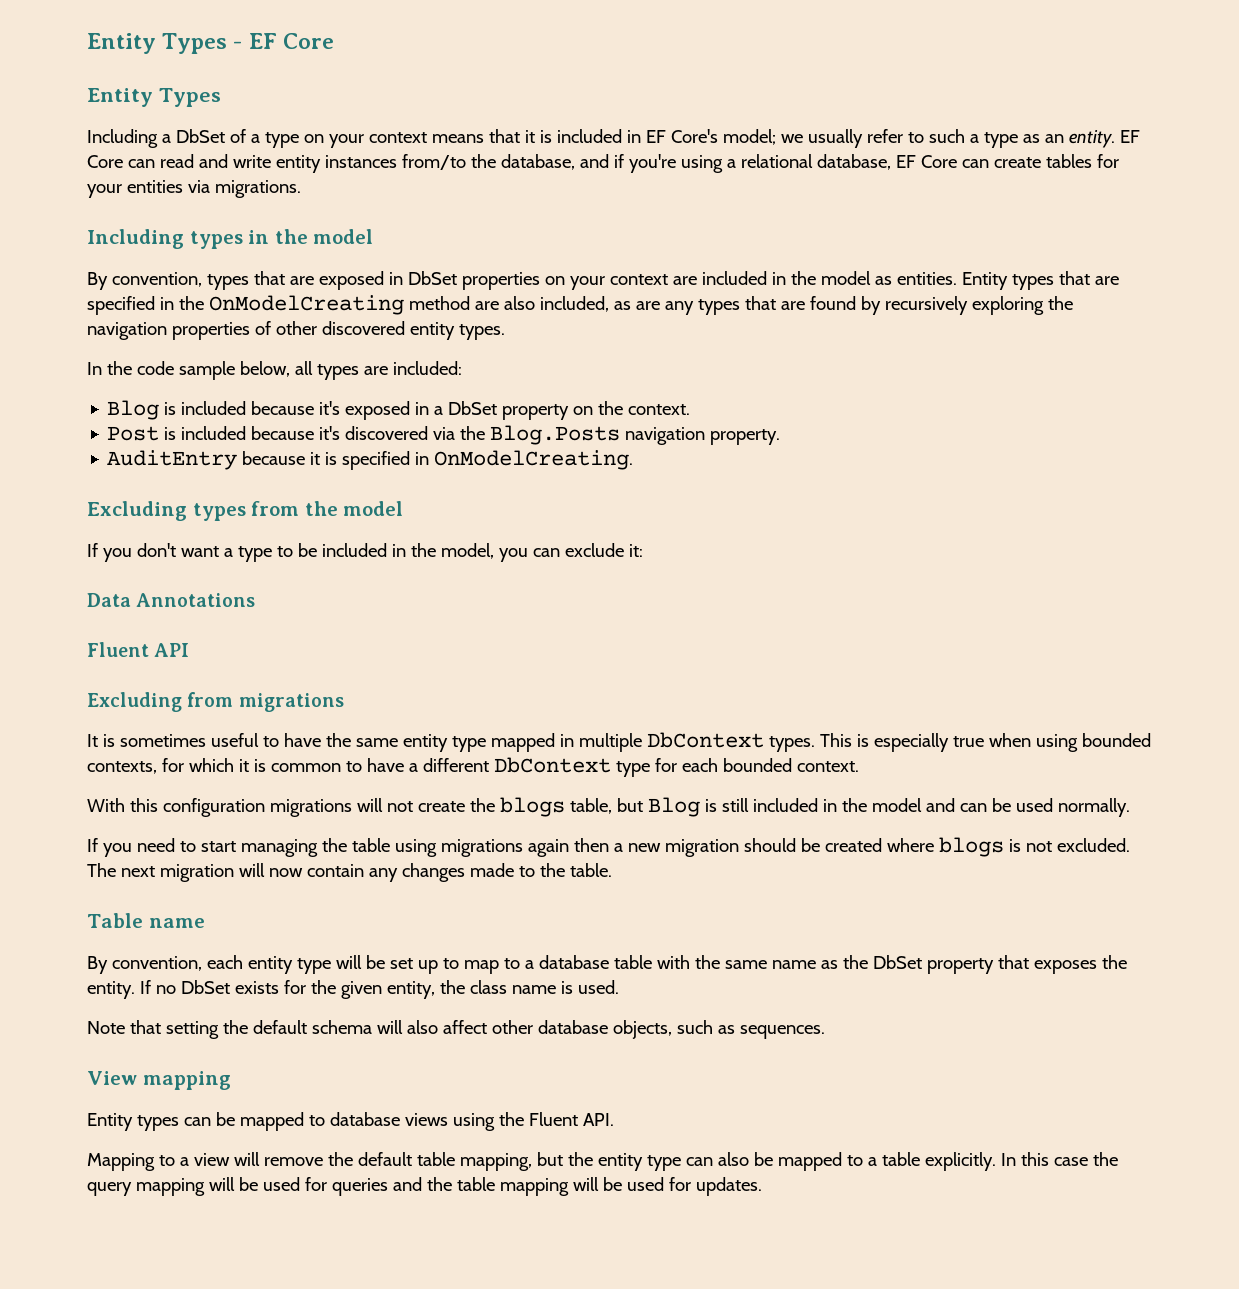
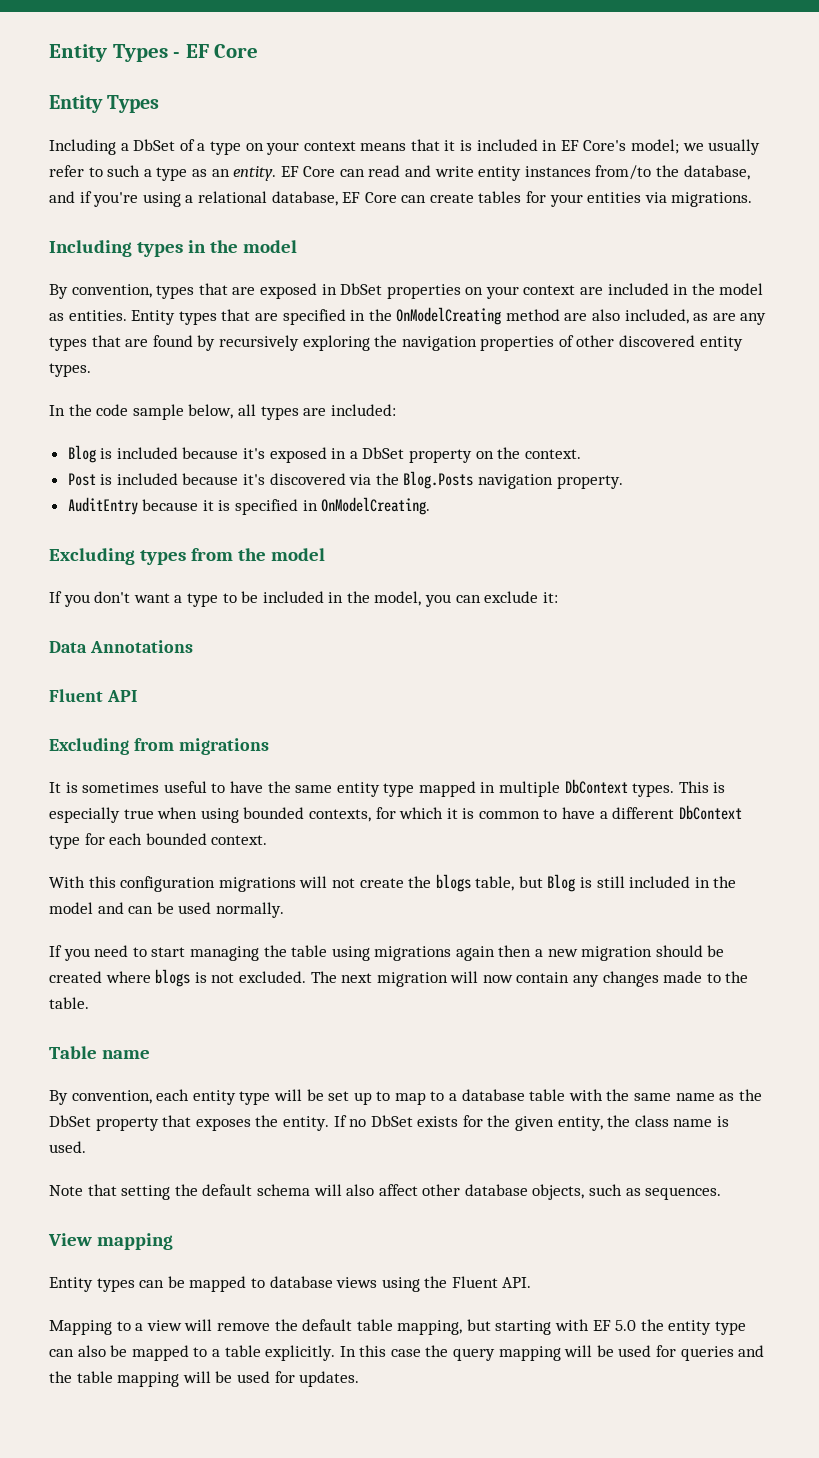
(563, 1159) none -> [495,1319,637,1335] starting with EF 5.0

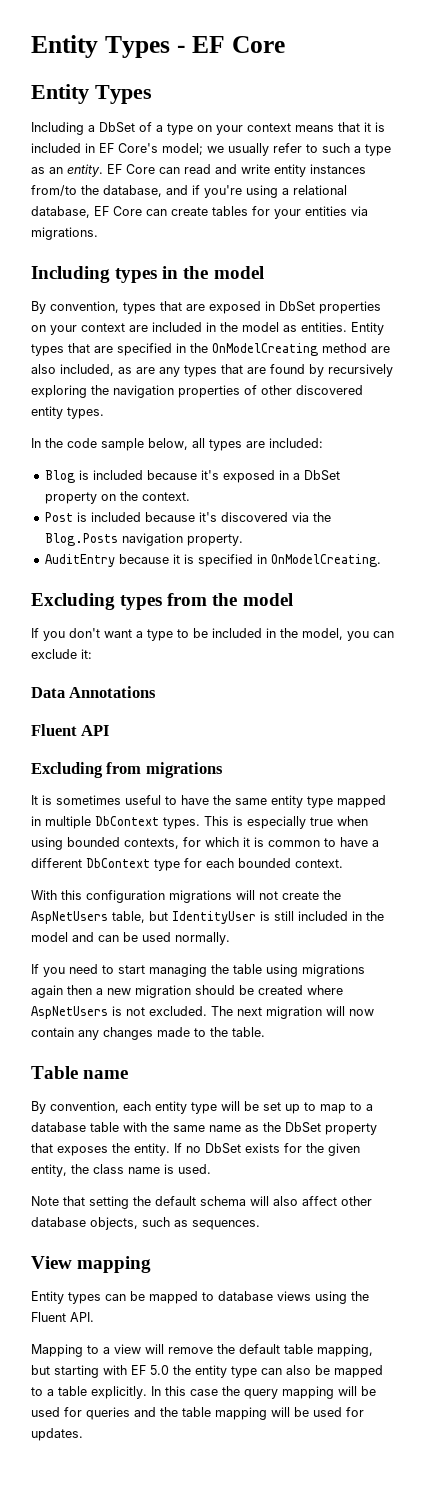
[435,874,471,892] blogs -> [31,911,108,924] AspNetUsers
[547,874,576,892] Blog -> [172,911,256,924] IdentityUser
[155,969,191,987] blogs -> [31,1006,108,1019] AspNetUsers

